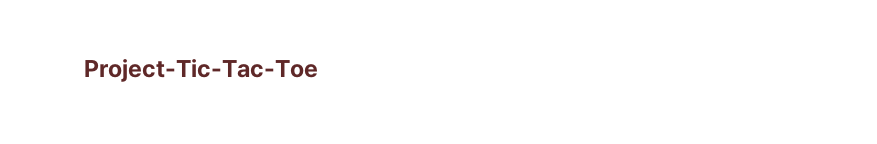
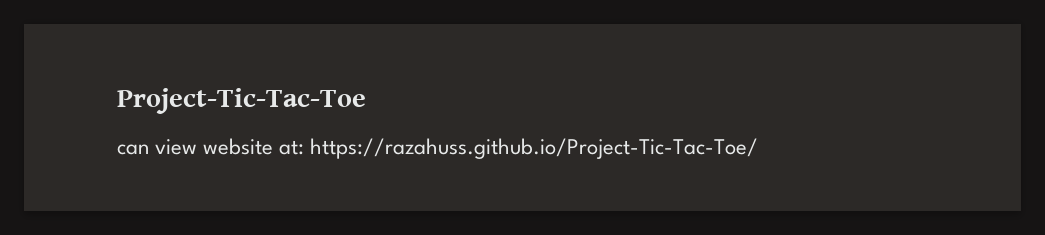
(318, 70) none -> [117,138,759,159] // can view website at: https://razahuss.github.io/Project-Tic-Tac-Toe/

